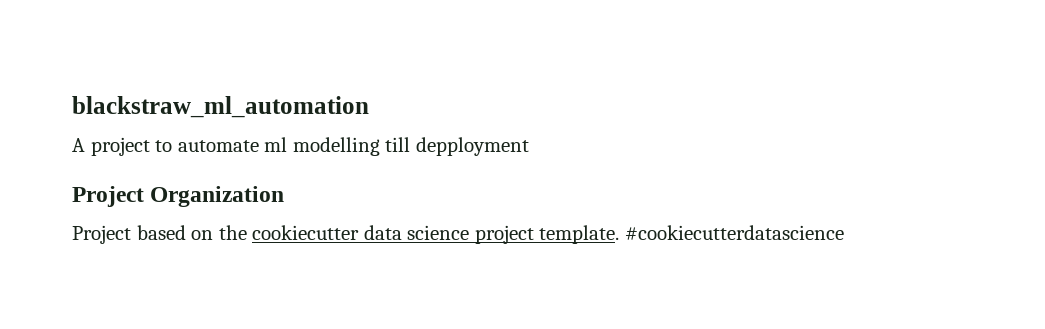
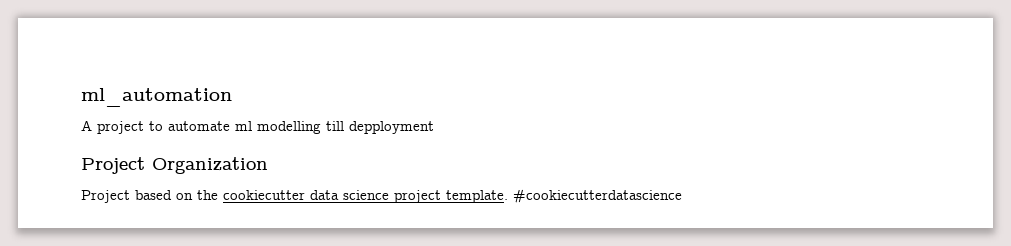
[72,96,369,118] blackstraw_ml_automation -> [81,88,232,107] ml_automation

